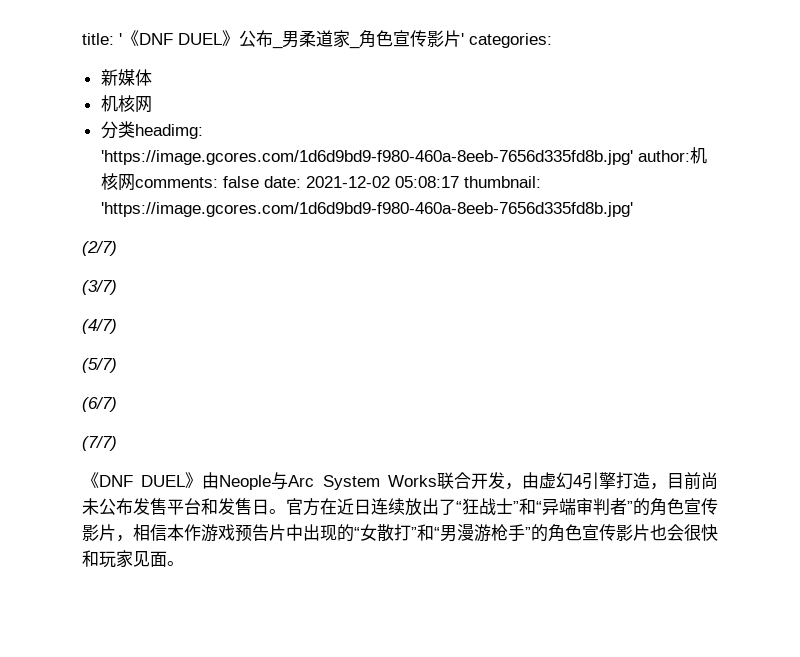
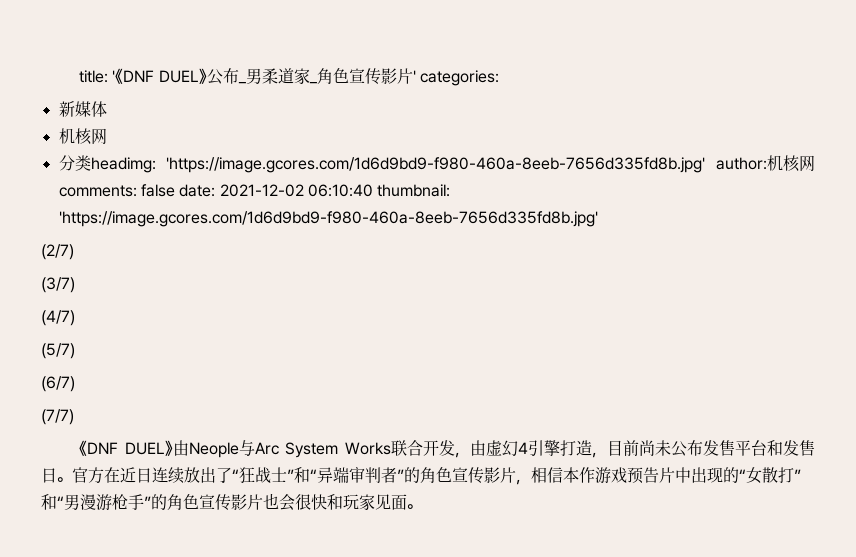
[394,176,459,188] 05:08:17 -> [307,184,373,197] 06:10:40

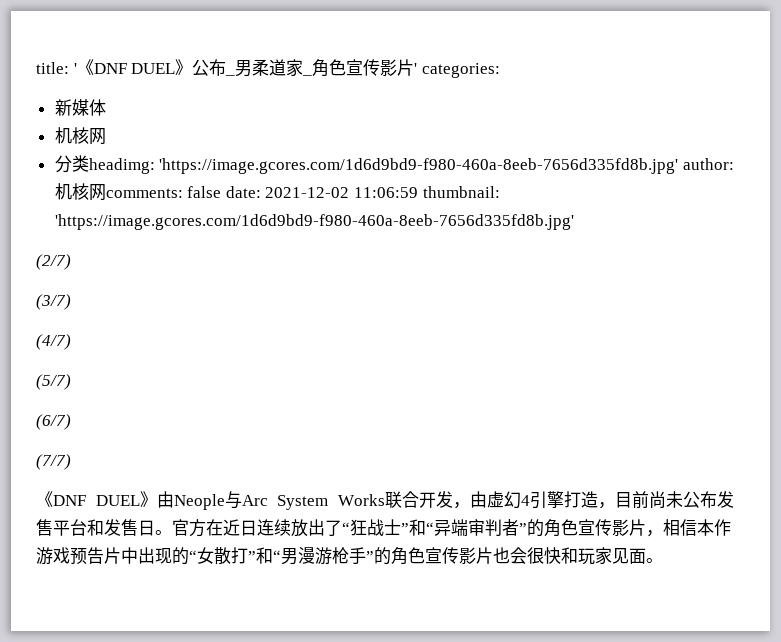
[307,184,373,197] 06:10:40 -> [354,187,419,198] 11:06:59

